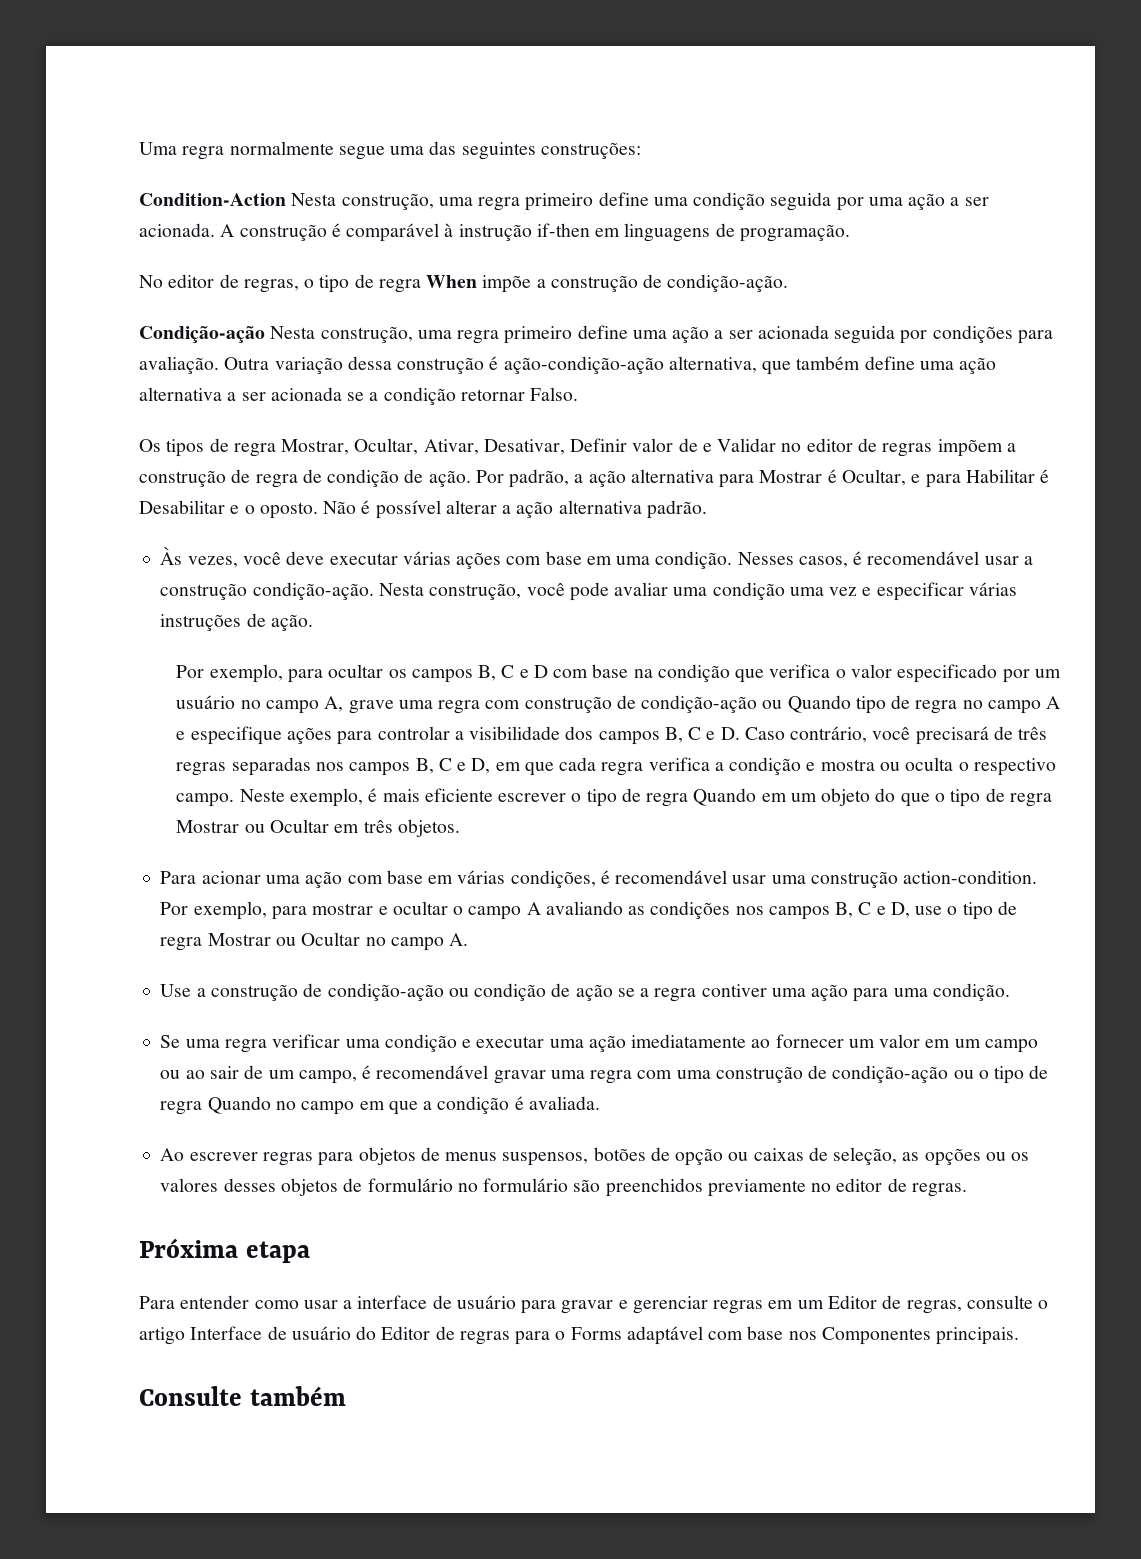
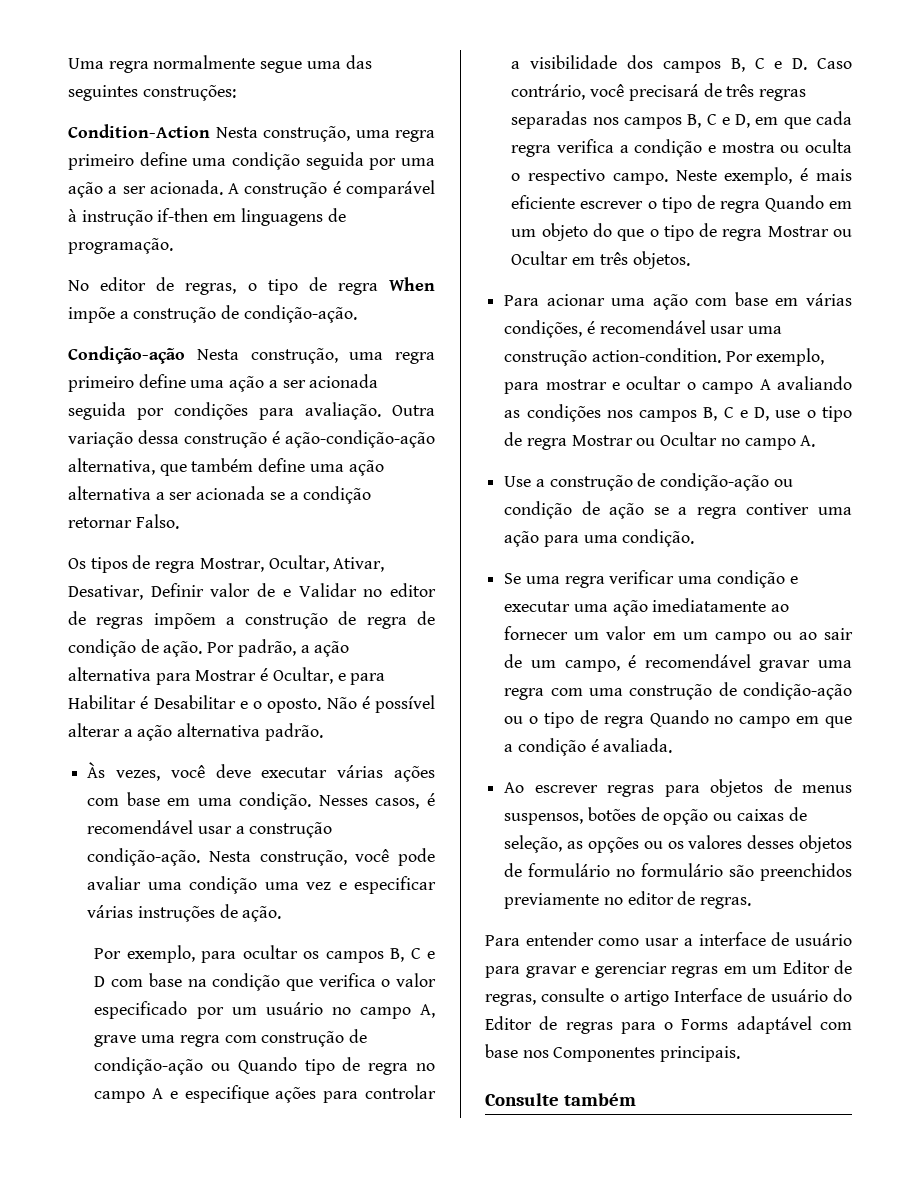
[139,1238,310,1263] // Próxima etapa -> (752, 903) none

